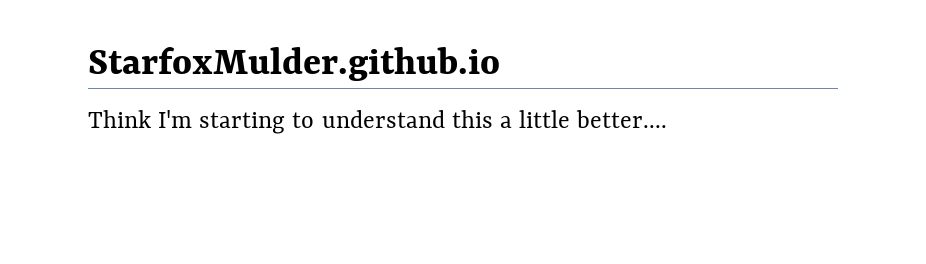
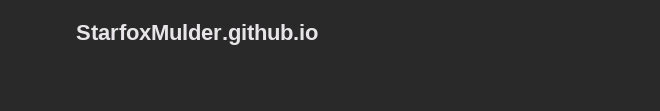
[88,110,668,134] // Think I'm starting to understand this a little better.... -> (318, 34) none

